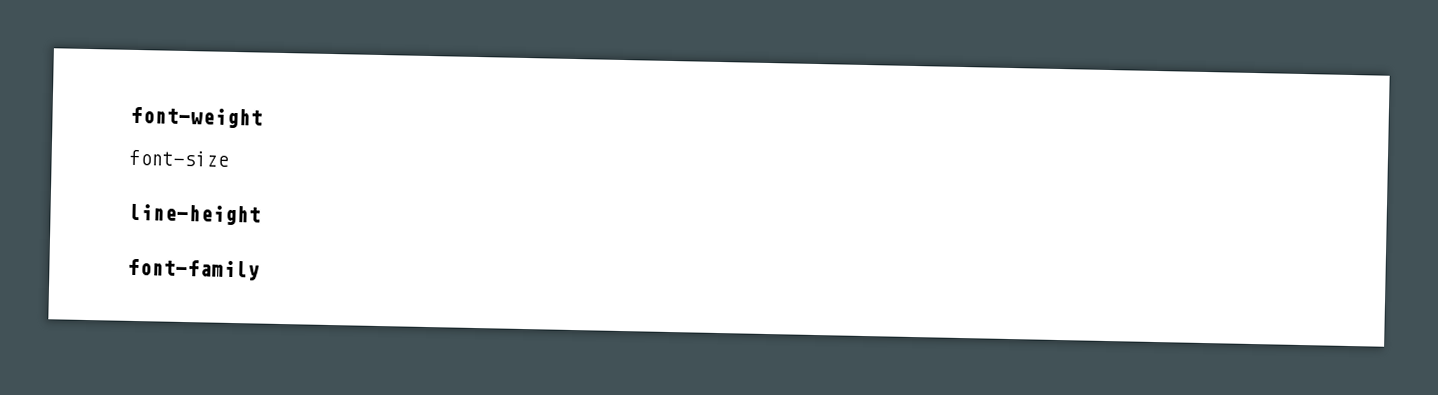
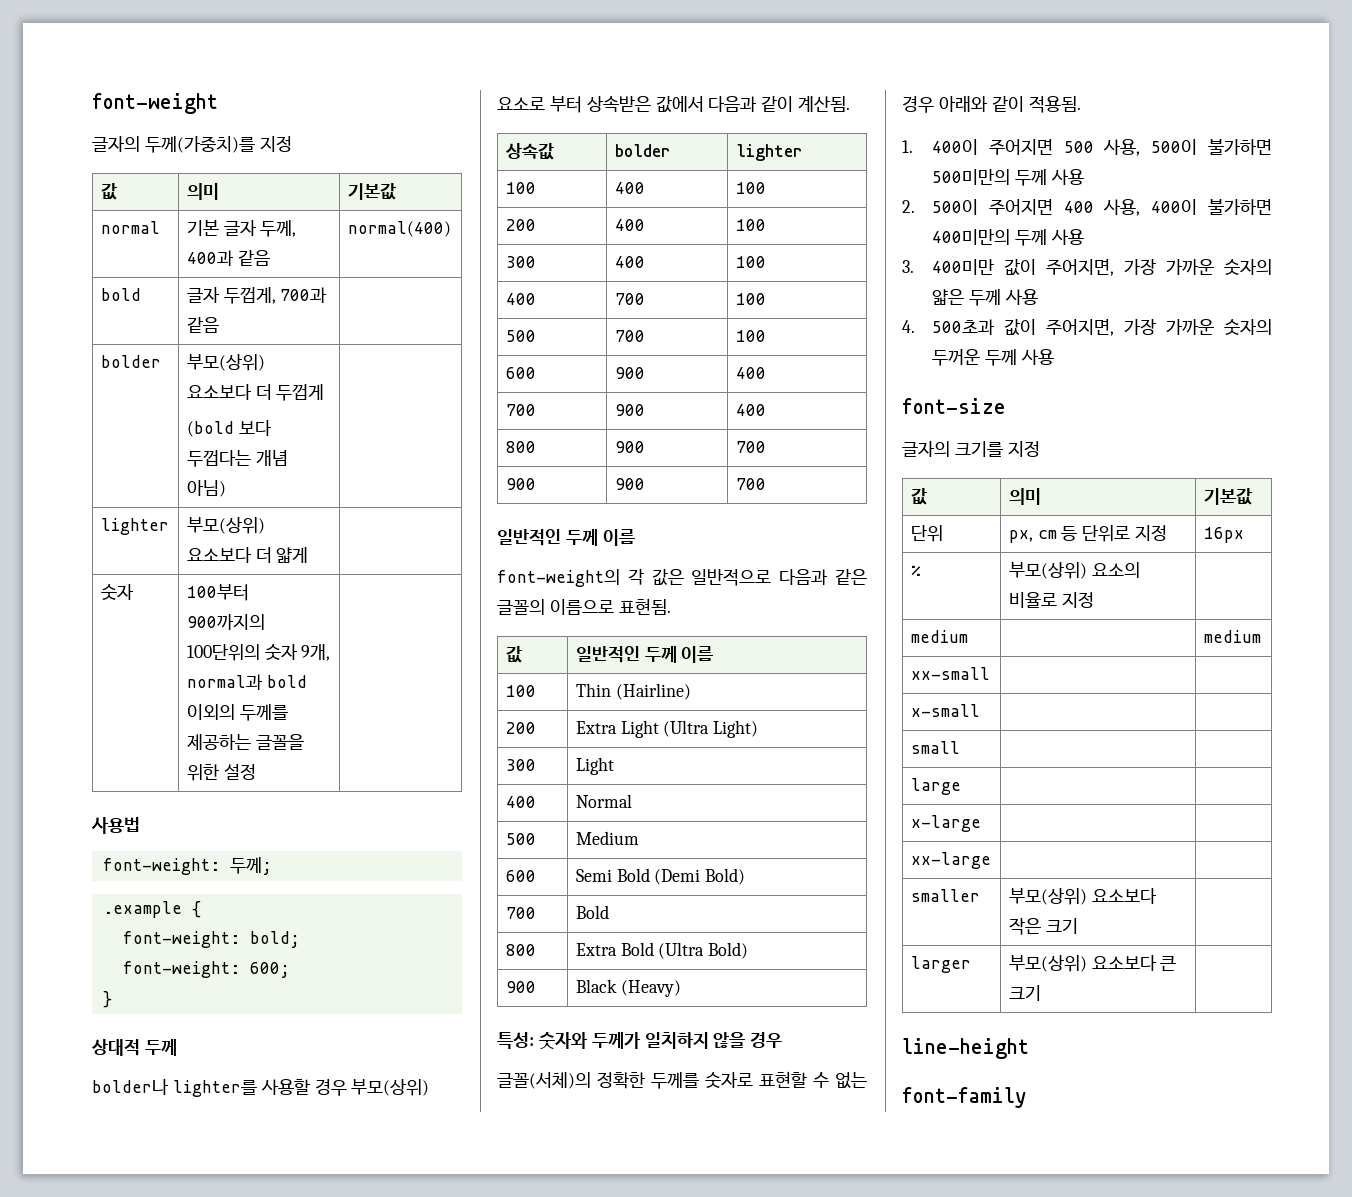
[129,149,229,167] font-size -> [92,136,292,153] [100,183,117,200] [186,183,219,200] [347,183,396,200] [100,221,160,234] [186,219,297,237] [186,250,270,266] [347,221,451,237] [100,288,141,301] [186,287,328,304] [186,317,219,333] [100,355,161,368] [186,354,265,371] [186,384,325,401] [186,420,272,437] [186,450,288,467] [186,480,226,497] [100,518,169,535] [186,517,265,534] [186,547,309,563] [100,584,134,600] [186,584,249,601] [186,614,265,630] [186,644,331,661] [186,674,307,690] [186,704,288,721] [186,734,304,750] [186,763,256,781] [91,817,140,834] [102,857,272,875] [102,901,201,918] [122,931,300,948] [122,961,290,978] [102,991,112,1008] [91,1039,177,1056] [92,1078,430,1097] [497,95,851,113] [504,143,554,160] [614,144,670,157] [735,144,802,161] [505,182,536,194] [614,182,645,194] [735,182,766,194] [505,219,536,231] [614,219,645,231] [735,219,766,231] [505,256,536,268] [614,256,645,268] [735,256,766,268] [505,293,536,305] [614,293,645,305] [735,293,766,305] [505,330,536,342] [614,330,645,342] [735,330,766,342] [505,367,536,379] [614,367,645,379] [735,367,766,379] [505,404,536,416] [614,404,645,416] [735,404,766,416] [505,441,536,453] [614,441,645,453] [735,441,766,453] [505,478,536,490] [614,478,645,490] [735,478,766,490] [497,529,635,546] [497,569,867,587] [497,598,671,615] [505,646,522,663] [575,646,714,663] [505,685,536,697] [575,683,691,700] [505,722,536,734] [575,720,759,738] [505,759,536,771] [575,757,614,775] [505,796,536,808] [575,794,632,808] [505,833,536,845] [575,831,639,845] [505,870,536,882] [575,868,746,885] [505,907,536,919] [575,905,609,919] [505,944,536,956] [575,942,749,959] [505,981,536,993] [575,979,681,997] [497,1032,783,1049] [497,1071,867,1089] [902,96,1081,113] [902,139,1272,156] [932,169,1084,186] [902,199,1272,216] [932,229,1084,246] [902,259,1272,276] [932,289,1038,306] [902,319,1272,336] [932,349,1054,366] [902,398,1006,414] [902,441,1040,457] [910,488,927,505] [1008,488,1041,505] [1203,488,1252,505] [910,525,943,542] [1008,525,1168,543] [1203,527,1244,543] [910,565,921,576] [1008,562,1140,579] [1008,592,1094,608] [910,630,968,643] [1203,630,1261,643] [910,667,990,680] [910,704,980,717] [910,741,960,754] [910,778,961,795] [910,815,981,832] [910,852,991,869] [910,889,980,902] [1008,888,1157,905] [1008,917,1078,935] [910,956,971,973] [1008,955,1177,972] [1008,985,1041,1001] 글자의 두께(가중치)를 지정 // 값 | 의미 | 기본값 // normal | 기본 글자 두께, 400과 같음 | normal(400) // bold | 글자 두껍게, 700과 같음 | // bolder | 부모(상위) 요소보다 더 두껍게 // (bold 보다 두껍다는 개념 아님) | // lighter | 부모(상위) 요소보다 더 얇게 | // 숫자 | 100부터 900까지의 100단위의 숫자 9개, normal과 bold 이외의 두께를 제공하는 글꼴을 위한 설정 | // 사용법 // font-weight: 두께; // .example { // font-weight: bold; // font-weight: 600; // } // 상대적 두께 // bolder나 lighter를 사용할 경우 부모(상위) 요소로 부터 상속받은 값에서 다음과 같이 계산됨. // 상속값 | bolder | lighter // 100 | 400 | 100 // 200 | 400 | 100 // 300 | 400 | 100 // 400 | 700 | 100 // 500 | 700 | 100 // 600 | 900 | 400 // 700 | 900 | 400 // 800 | 900 | 700 // 900 | 900 | 700 // 일반적인 두께 이름 // font-weight의 각 값은 일반적으로 다음과 같은 글꼴의 이름으로 표현됨. // 값 | 일반적인 두께 이름 // 100 | Thin (Hairline) // 200 | Extra Light (Ultra Light) // 300 | Light // 400 | Normal // 500 | Medium // 600 | Semi Bold (Demi Bold) // 700 | Bold // 800 | Extra Bold (Ultra Bold) // 900 | Black (Heavy) // 특성: 숫자와 두께가 일치하지 않을 경우 // 글꼴(서체)의 정확한 두께를 숫자로 표현할 수 없는 경우 아래와 같이 적용됨. // 1. 400이 주어지면 500 사용, 500이 불가하면 500미만의 두께 사용 // 2. 500이 주어지면 400 사용, 400이 불가하면 400미만의 두께 사용 // 3. 400미만 값이 주어지면, 가장 가까운 숫자의 얇은 두께 사용 // 4. 500초과 값이 주어지면, 가장 가까운 숫자의 두꺼운 두께 사용 // font-size // 글자의 크기를 지정 // 값 | 의미 | 기본값 // 단위 | px, cm 등 단위로 지정 | 16px // % | 부모(상위) 요소의 비율로 지정 | // medium | | medium // xx-small | | // x-small | | // small | | // large | | // x-large | | // xx-large | | // smaller | 부모(상위) 요소보다 작은 크기 | // larger | 부모(상위) 요소보다 큰 크기 |

